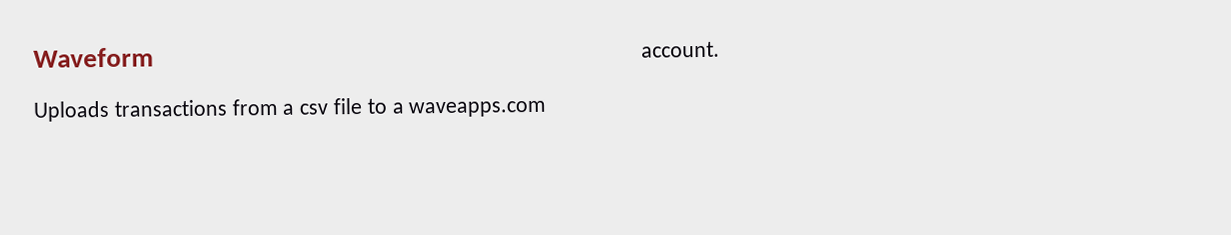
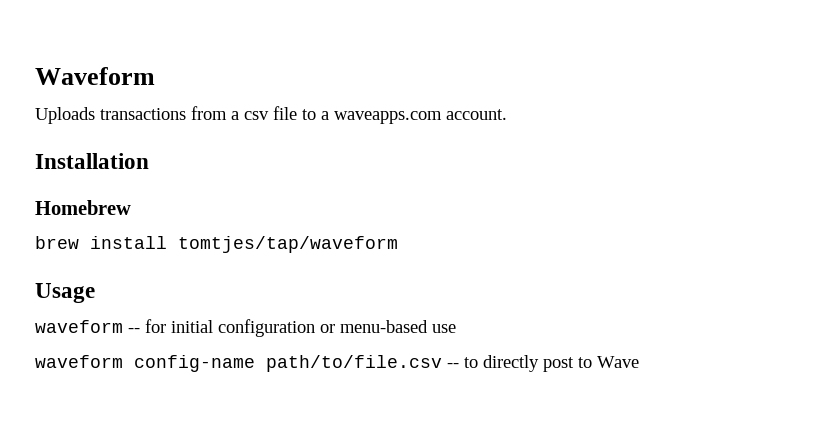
(720, 49) none -> [35,153,149,169] [35,200,131,215] [35,236,398,253] [35,283,95,303] [35,319,456,337] [35,355,639,372] // Installation // Homebrew // brew install tomtjes/tap/waveform // Usage // waveform -- for initial configuration or menu-based use // waveform config-name path/to/file.csv -- to directly post to Wave

